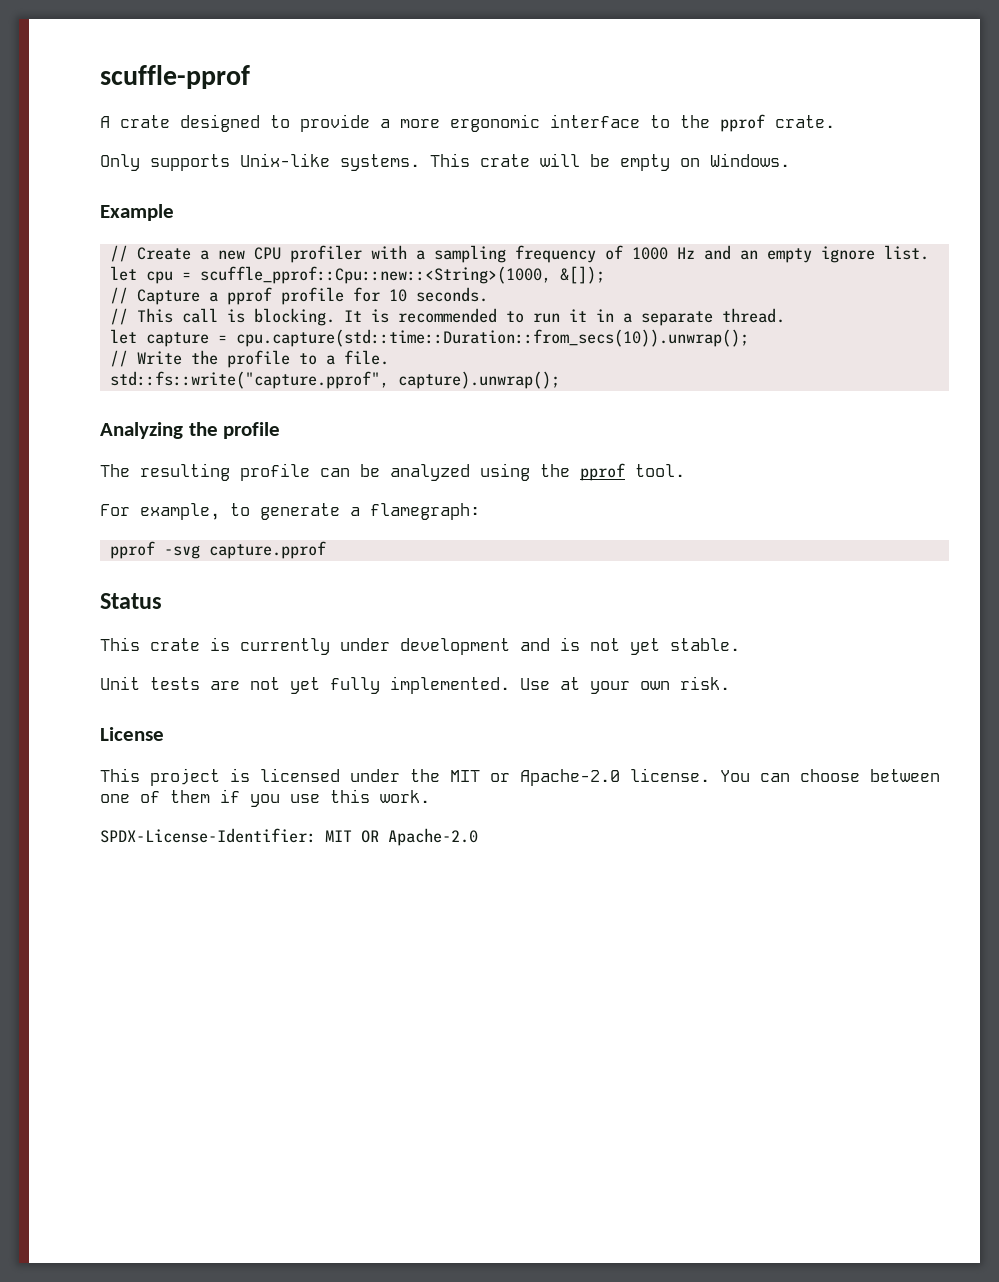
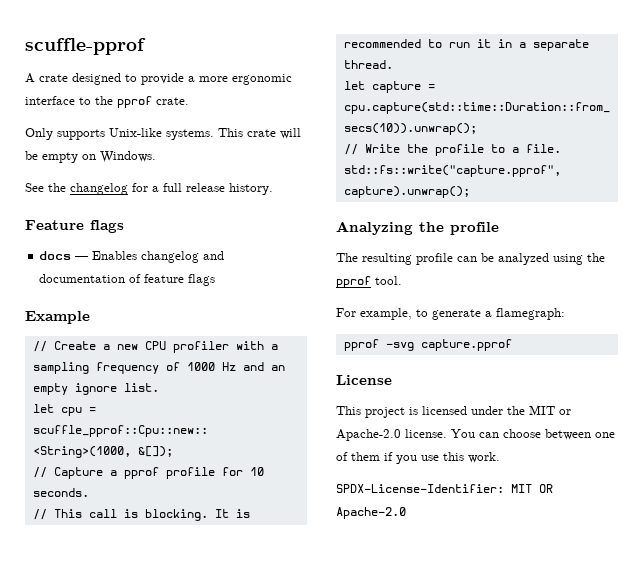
(790, 160) none -> [25,183,273,195] [25,220,124,233] [39,251,225,263] [39,274,216,286] // See the changelog for a full release history. // Feature flags // docs — Enables changelog and documentation of feature flags
[100,593,162,609] [100,637,740,655] [100,676,730,694] // Status // This crate is currently under development and is not yet stable. // Unit tests are not yet fully implemented. Use at your own risk. -> (512, 345) none

